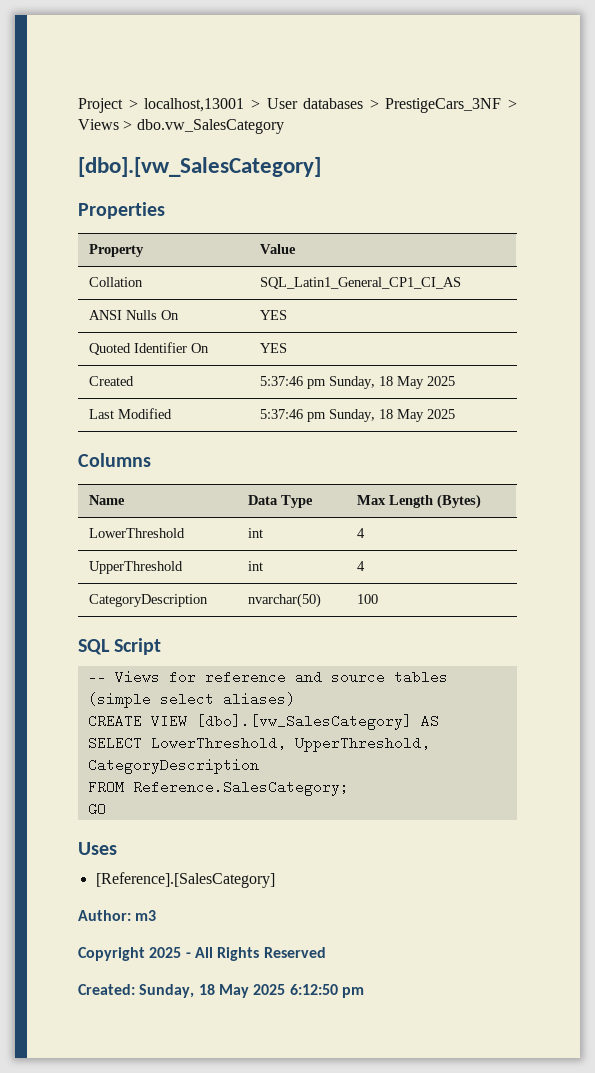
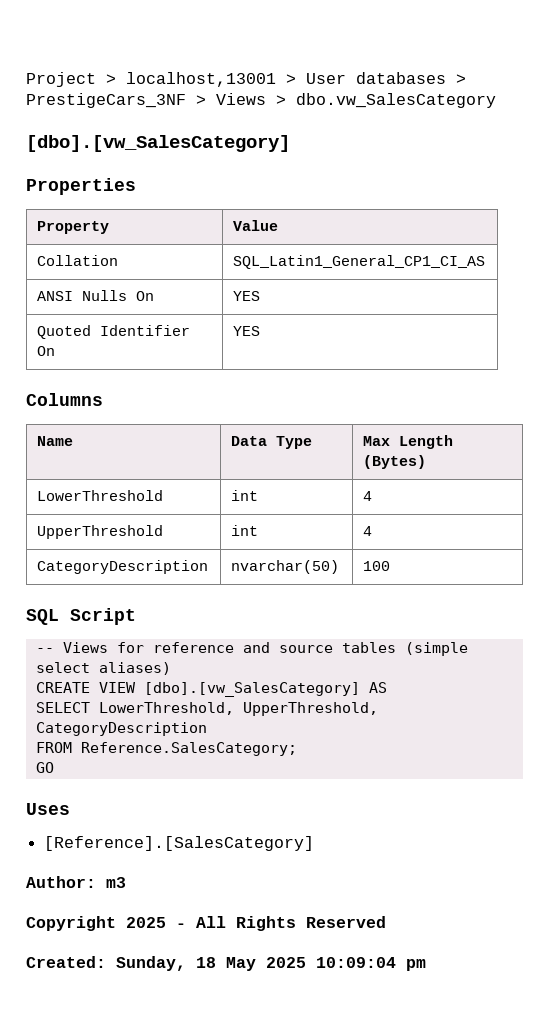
[89,376,135,386] [260,376,456,389] [89,408,173,419] [260,409,456,422] // Created | 5:37:46 pm Sunday, 18 May 2025 // Last Modified | 5:37:46 pm Sunday, 18 May 2025 -> (261, 331) none
[289,984,338,995] 6:12:50 -> [316,957,396,968] 10:09:04

